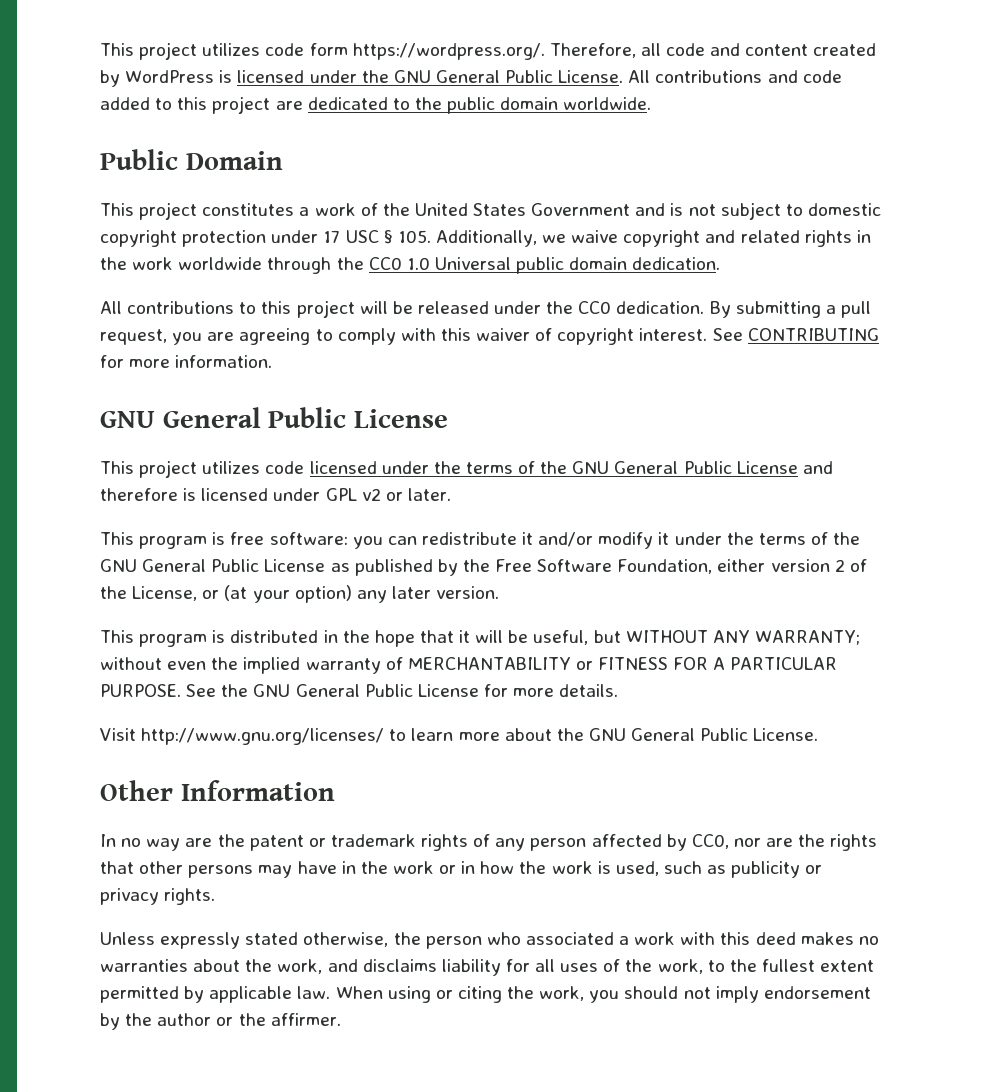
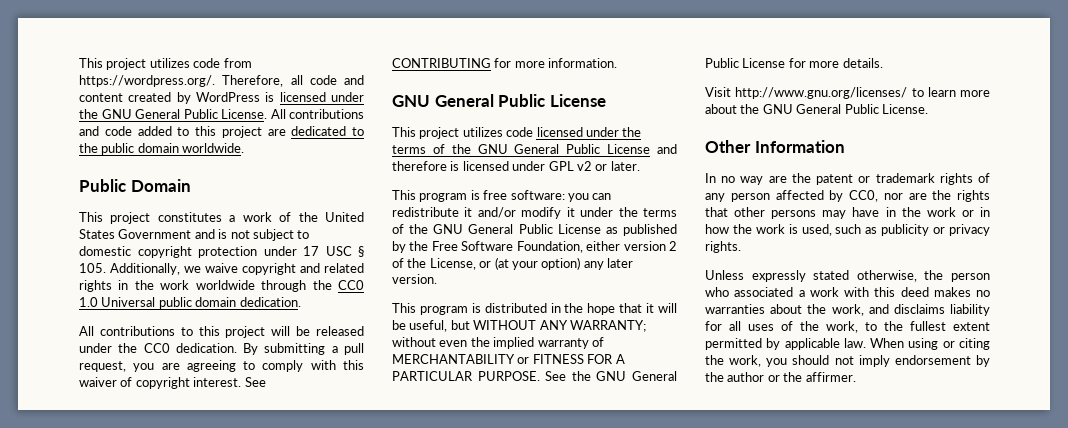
[100,42,348,60] This project utilizes code form -> [79,58,252,70] This project utilizes code from

